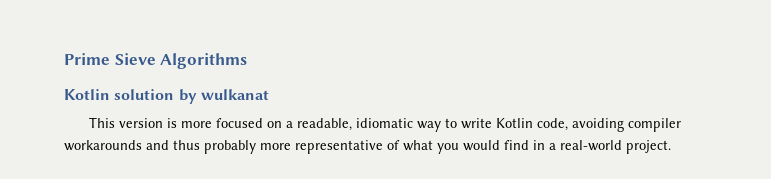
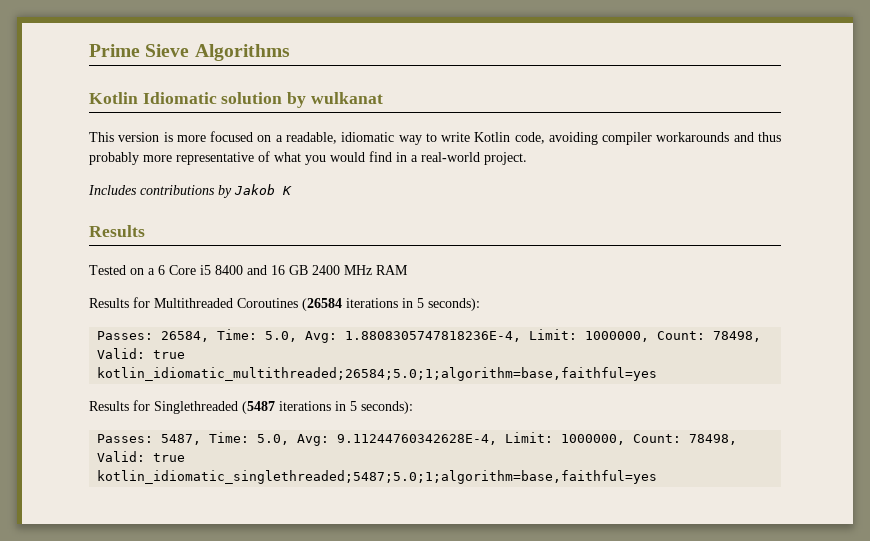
(110, 94) none -> [142,92,217,104] Idiomatic
(671, 147) none -> [88,184,292,198] [89,225,145,237] [89,265,408,275] [89,297,480,311] [97,329,762,343] [97,348,186,359] [97,367,658,381] [89,400,413,414] [97,432,738,446] [97,451,186,462] [97,470,658,484] // Includes contributions by Jakob K // Results // Tested on a 6 Core i5 8400 and 16 GB 2400 MHz RAM // Results for Multithreaded Coroutines (26584 iterations in 5 seconds): // Passes: 26584, Time: 5.0, Avg: 1.8808305747818236E-4, Limit: 1000000, Count: 78498, Valid: true // kotlin_idiomatic_multithreaded;26584;5.0;1;algorithm=base,faithful=yes // Results for Singlethreaded (5487 iterations in 5 seconds): // Passes: 5487, Time: 5.0, Avg: 9.11244760342628E-4, Limit: 1000000, Count: 78498, Valid: true // kotlin_idiomatic_singlethreaded;5487;5.0;1;algorithm=base,faithful=yes

